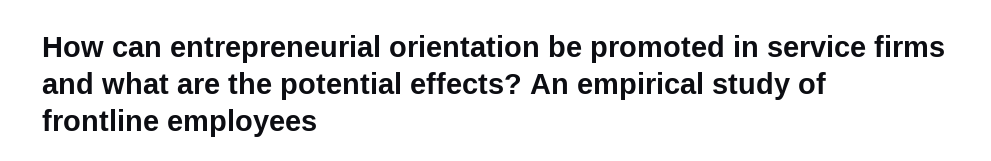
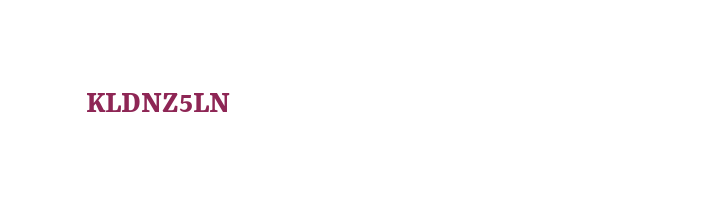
[42,35,945,63] [42,72,826,100] [42,109,317,137] How can entrepreneurial orientation be promoted in service firms and what are the potential effects? An empirical study of frontline employees -> [86,93,230,112] KLDNZ5LN

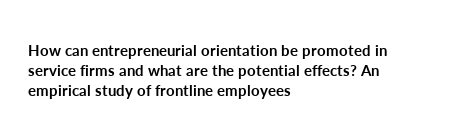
[86,93,230,112] KLDNZ5LN -> [28,45,388,59] [28,65,380,79] [28,85,292,99] How can entrepreneurial orientation be promoted in service firms and what are the potential effects? An empirical study of frontline employees

